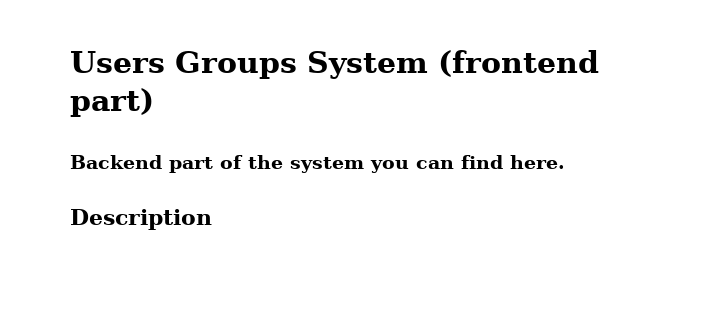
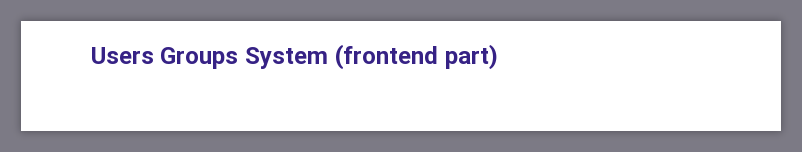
[70,155,565,173] [70,209,212,230] // Backend part of the system you can find here. // Description -> (498, 57) none

